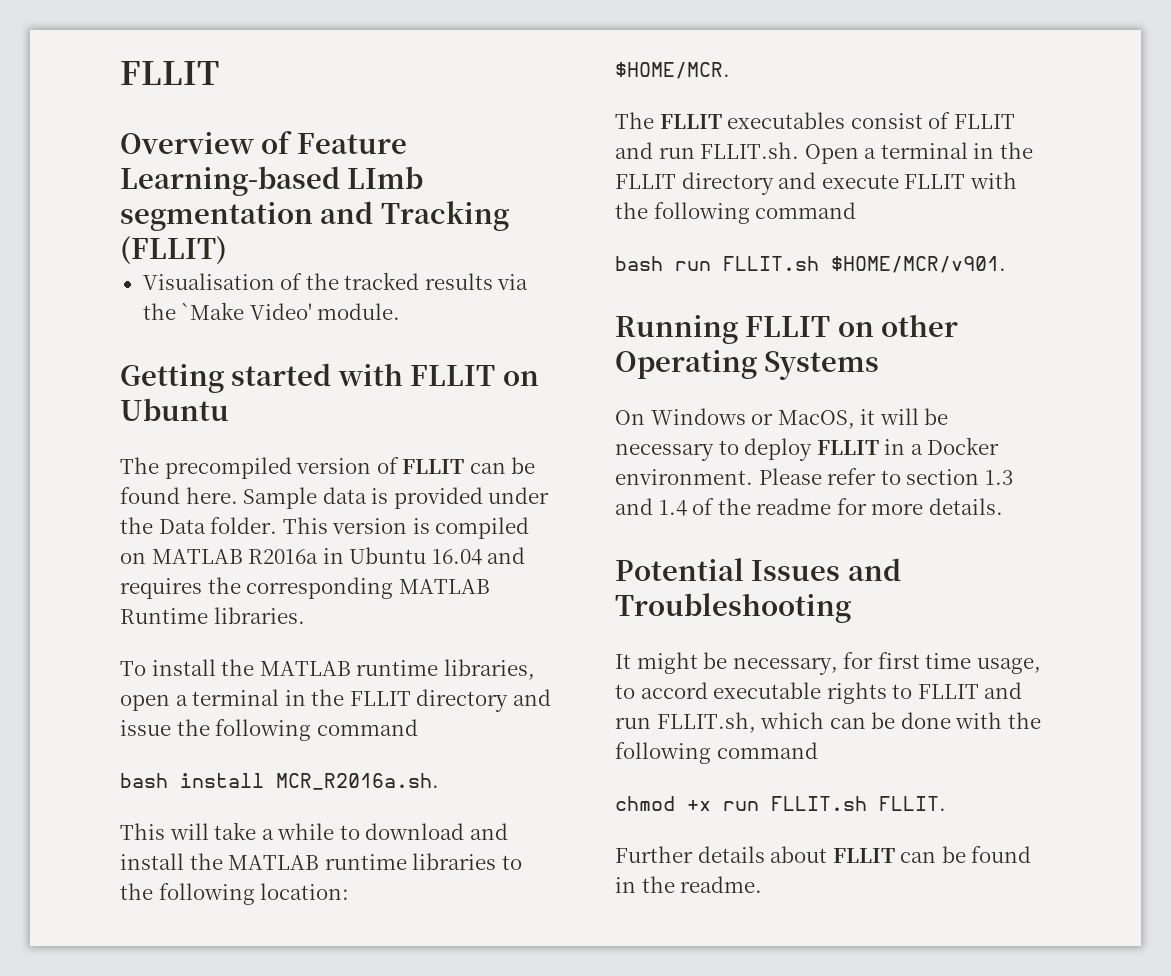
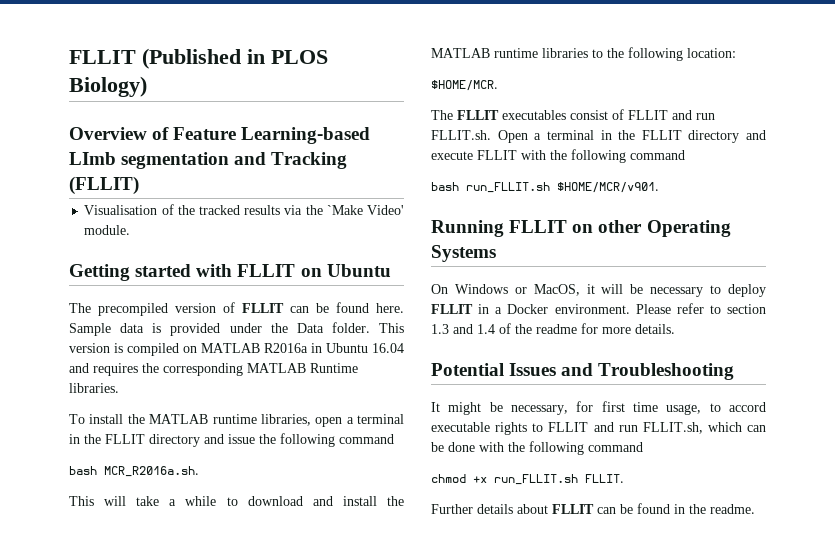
[120,61,219,85] FLLIT -> [69,48,328,69] [69,76,147,97] FLLIT (Published in PLOS Biology)
[180,773,264,788] install -> (97, 470) none
[675,256,819,271] run FLLIT.sh -> [466,182,550,193] run_FLLIT.sh
[723,796,867,811] run FLLIT.sh -> [494,474,578,485] run_FLLIT.sh

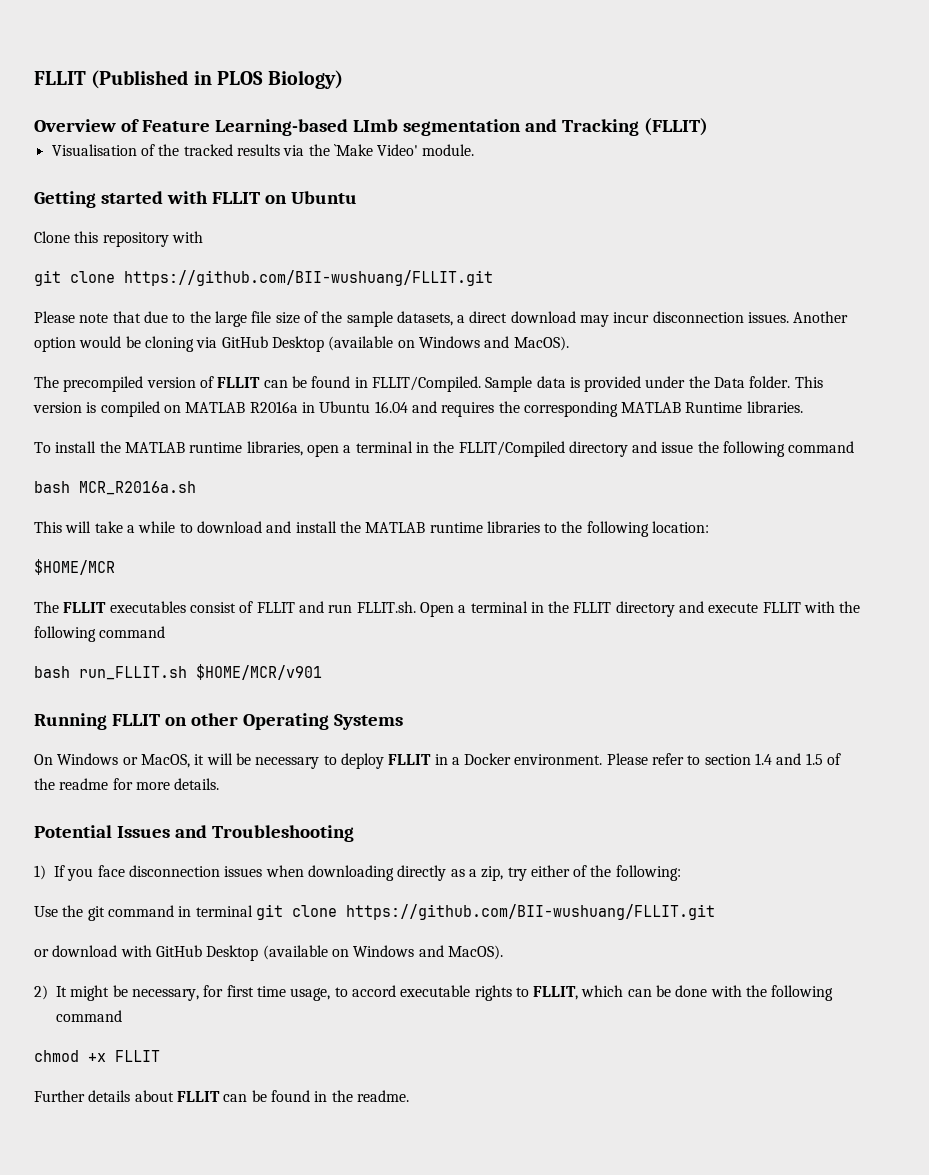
(391, 270) none -> [34,231,203,247] [34,270,493,286] [34,311,849,327] [34,336,569,352] // Clone this repository with // git clone https://github.com/BII-wushuang/FLLIT.git // Please note that due to the large file size of the sample datasets, a direct download may incur disconnection issues. Another option would be cloning via GitHub Desktop (available on Windows and MacOS).
[376,303,404,313] here. -> [354,376,481,392] in FLLIT/Compiled.
[105,434,145,444] FLLIT -> [458,441,565,457] FLLIT/Compiled
[104,466,199,477] MCR_R2016a.sh. -> [79,481,196,495] MCR_R2016a.sh
[431,80,498,91] $HOME/MCR. -> [34,559,115,575] $HOME/MCR
[557,182,659,193] $HOME/MCR/v901. -> [196,664,322,680] $HOME/MCR/v901
[431,324,495,334] 1.3 and 1.4 -> [755,753,823,765] 1.4 and 1.5
(735, 371) none -> [34,865,681,881] [34,904,715,921] [34,945,503,961] [34,985,48,1000] 1) If you face disconnection issues when downloading directly as a zip, try either of the following: // Use the git command in terminal git clone https://github.com/BII-wushuang/FLLIT.git // or download with GitHub Desktop (available on Windows and MacOS). // 2)
[548,422,703,434] FLLIT and run FLLIT.sh, -> [533,986,579,1000] FLLIT,
[494,474,624,485] run_FLLIT.sh FLLIT. -> [115,1050,160,1062] FLLIT

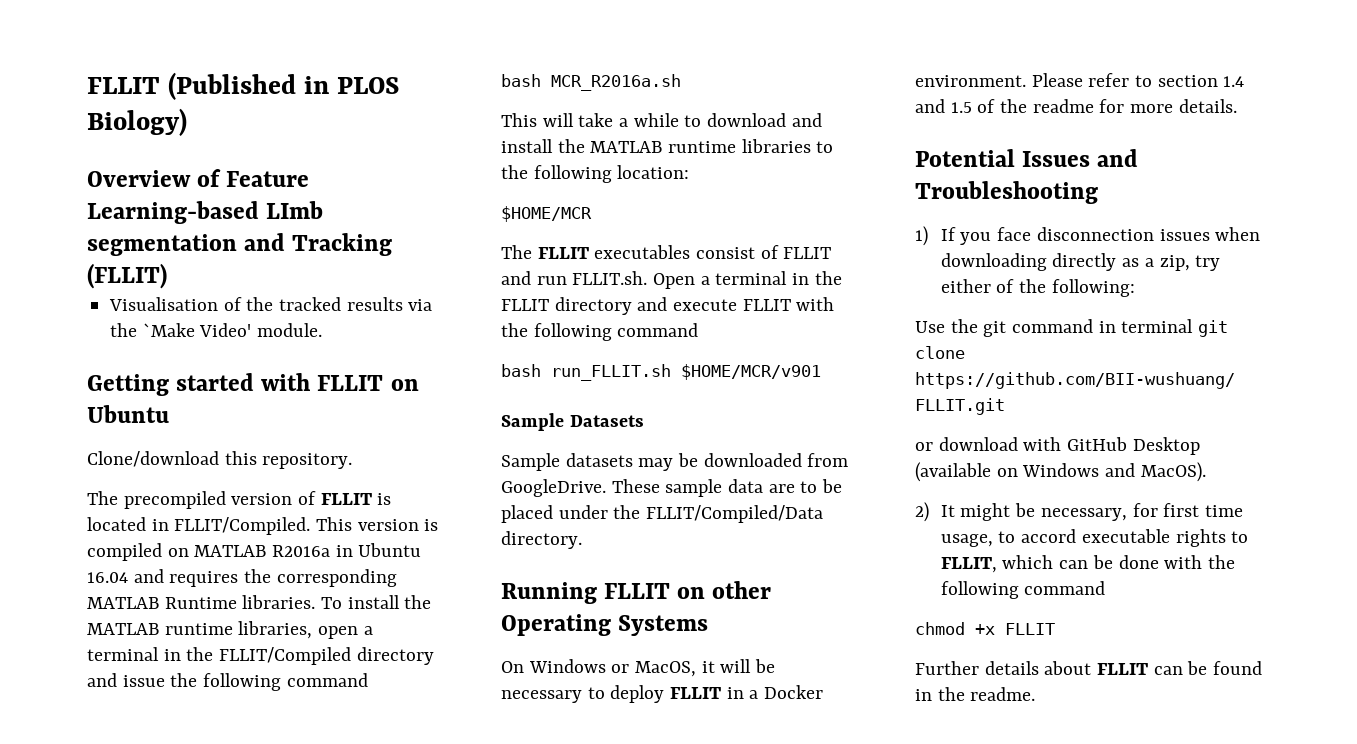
[34,231,203,247] [34,270,493,286] [34,311,849,327] [34,336,569,352] Clone this repository with // git clone https://github.com/BII-wushuang/FLLIT.git // Please note that due to the large file size of the sample datasets, a direct download may incur disconnection issues. Another option would be cloning via GitHub Desktop (available on Windows and MacOS). -> [87,451,353,469] Clone/download this repository.
[263,376,791,392] can be found in FLLIT/Compiled. Sample data is provided under the Data folder. -> [377,493,392,505] [87,517,311,535] is located in FLLIT/Compiled.
(803, 407) // -> (316, 602) none
(322, 672) none -> [501,413,644,431] [501,453,849,471] [501,479,843,497] [501,505,824,523] [501,531,582,549] // Sample Datasets // Sample datasets may be downloaded from GoogleDrive. These sample data are to be placed under the FLLIT/Compiled/Data directory.

